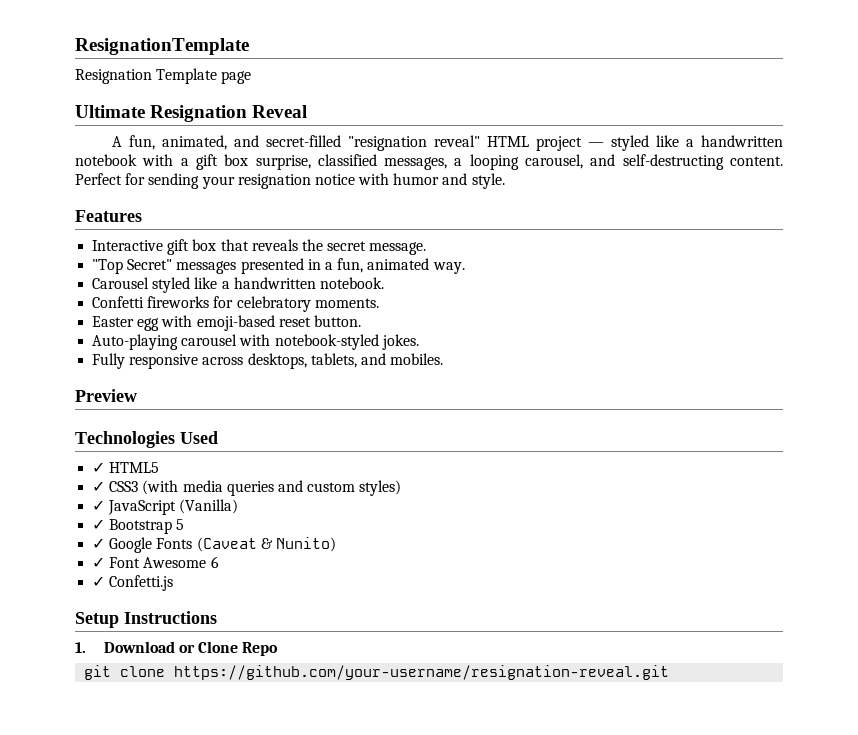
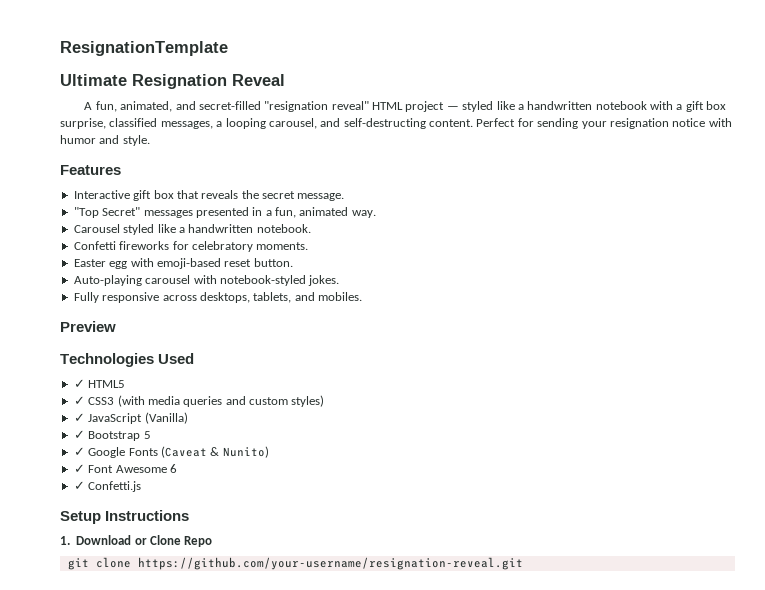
[75,68,252,84] // Resignation Template page -> (228, 48) none

